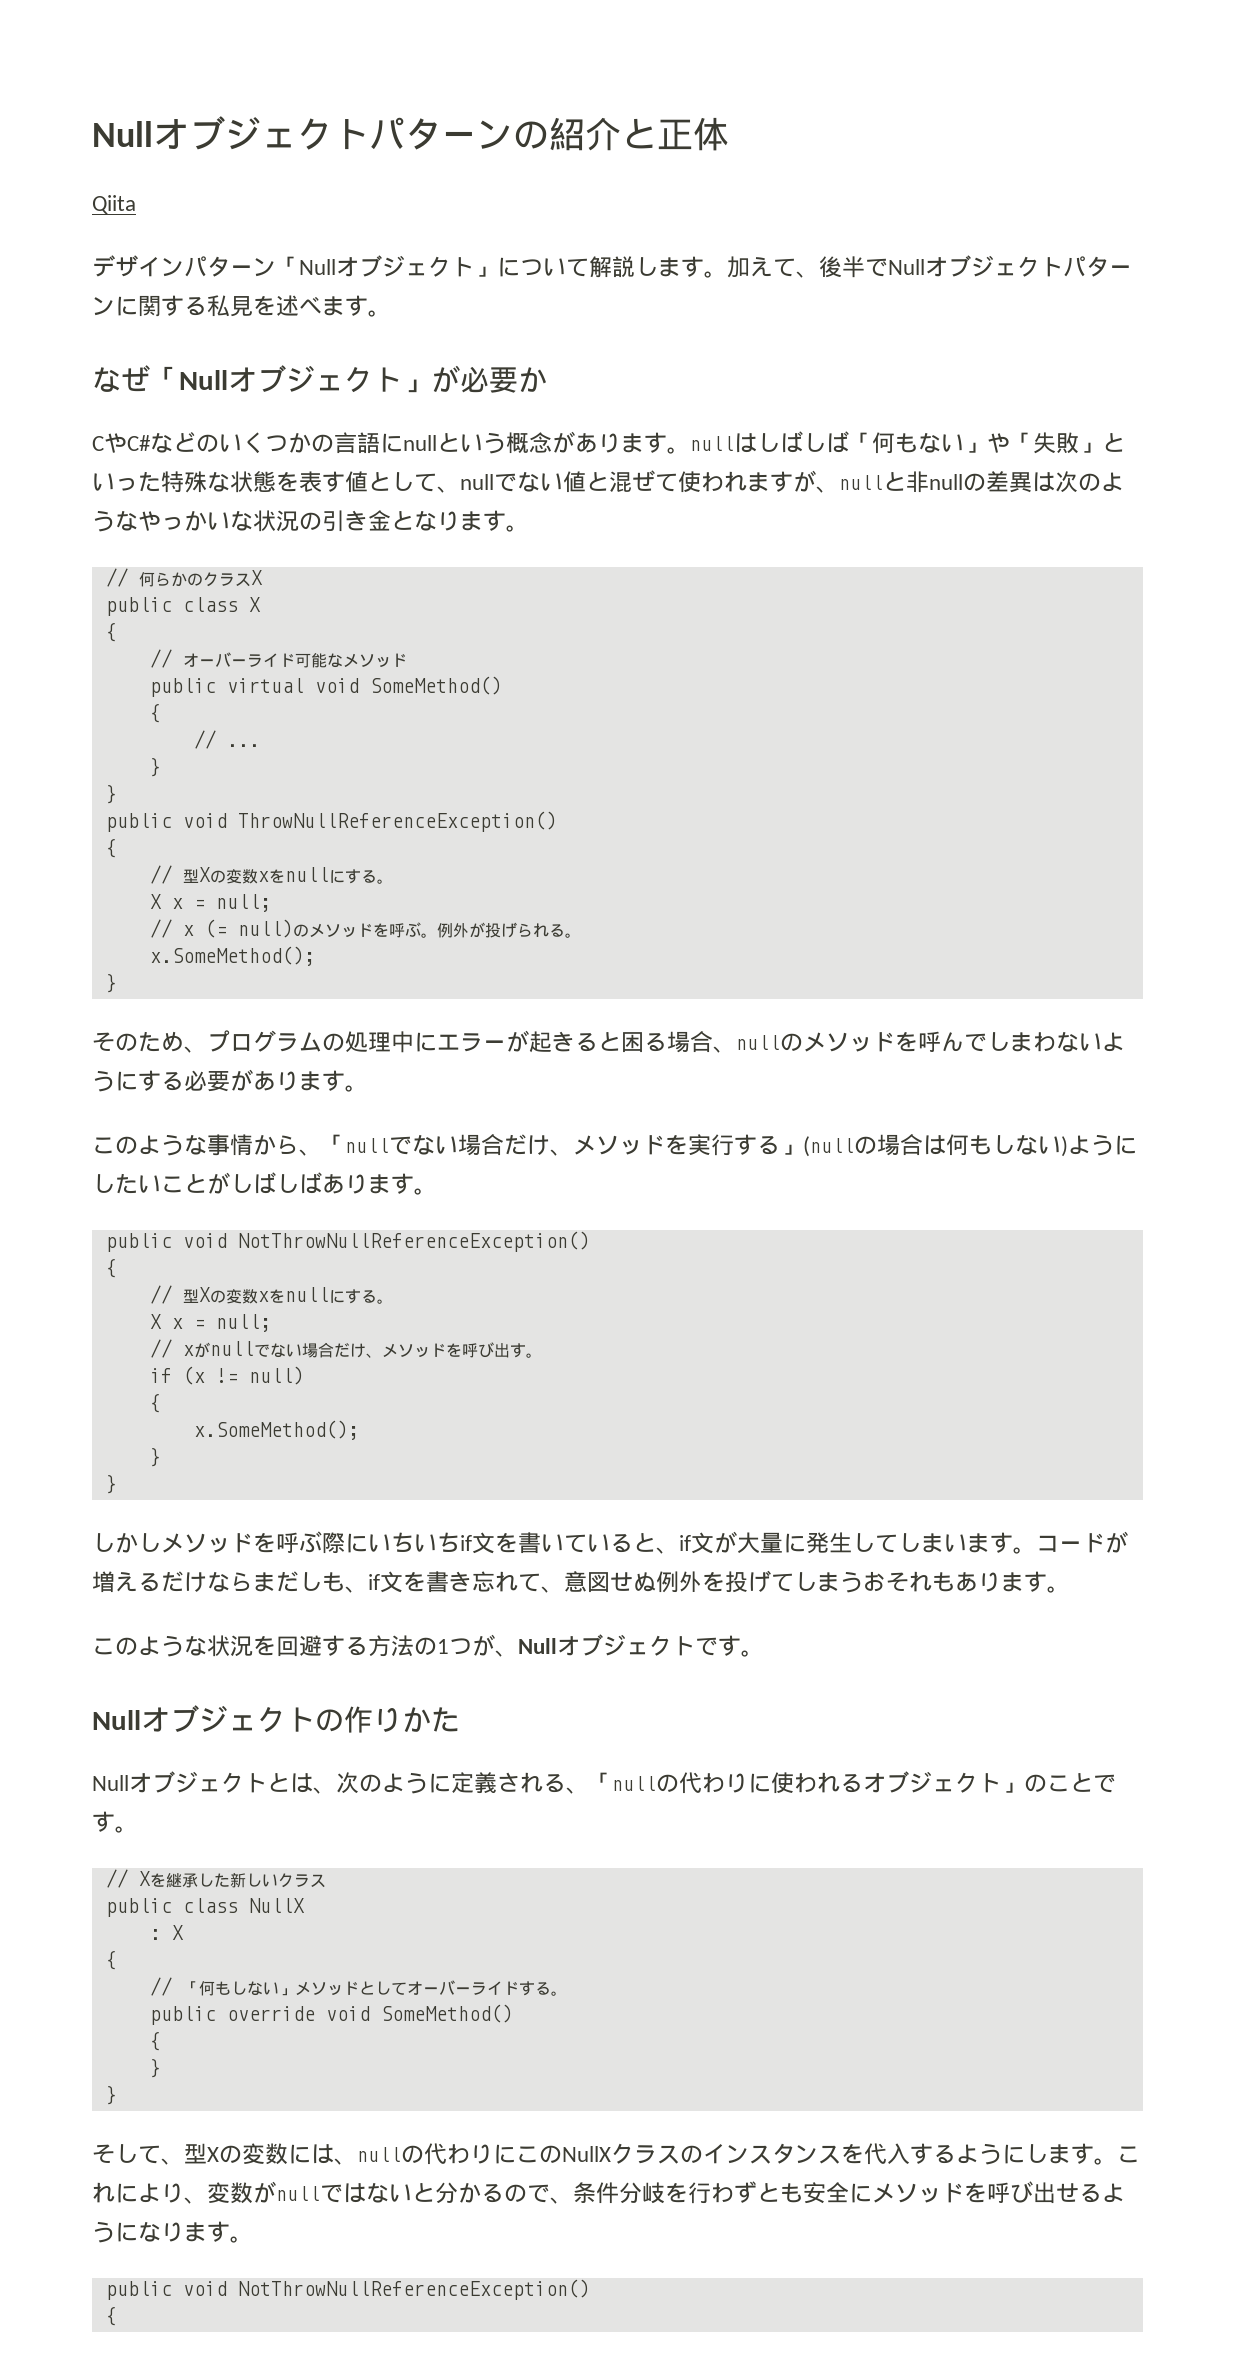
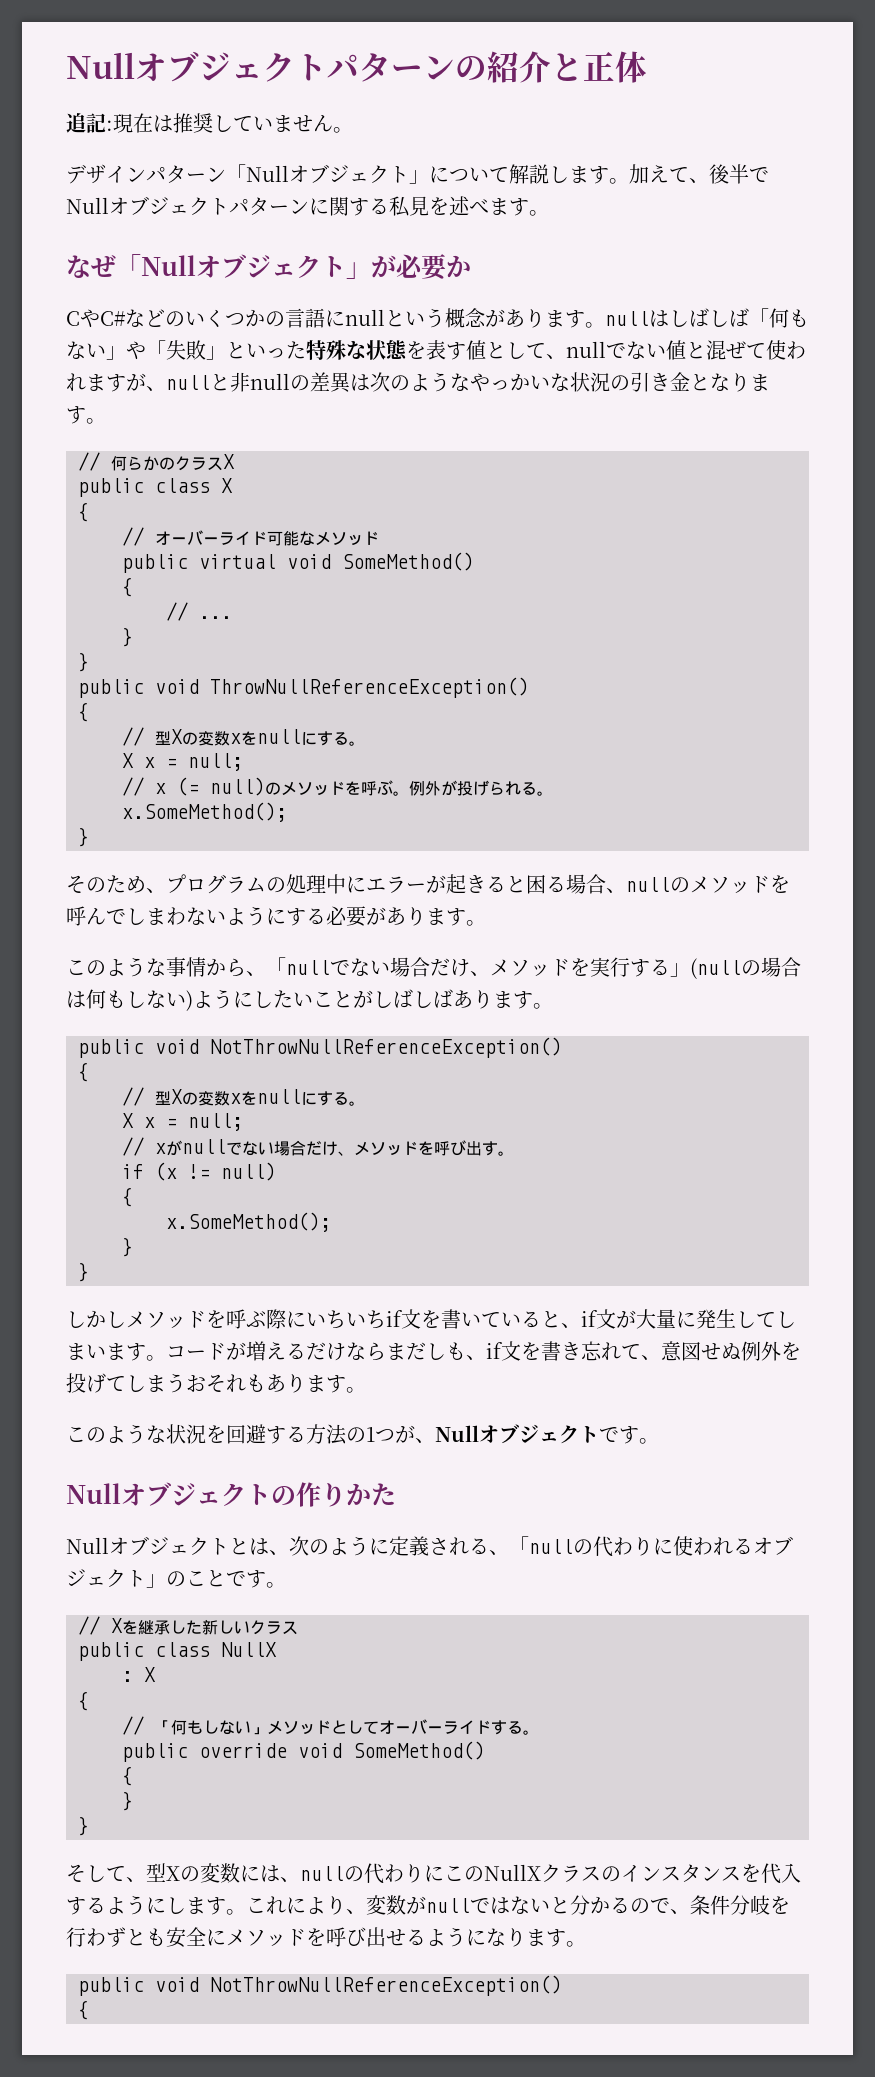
[92,195,136,214] Qiita -> [66,113,353,133] 追記:現在は推奨していません。

